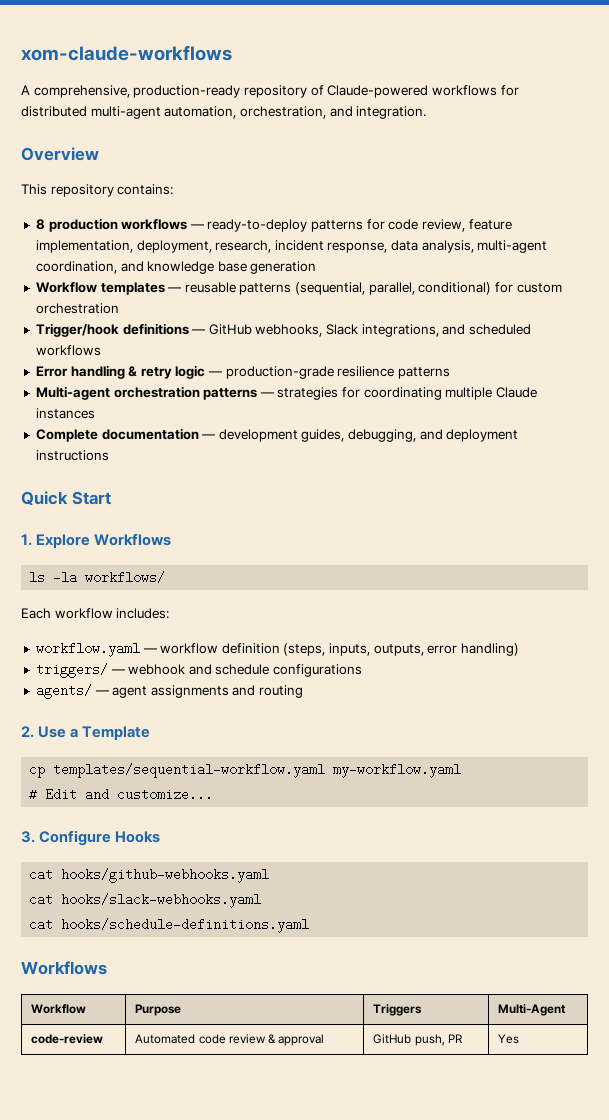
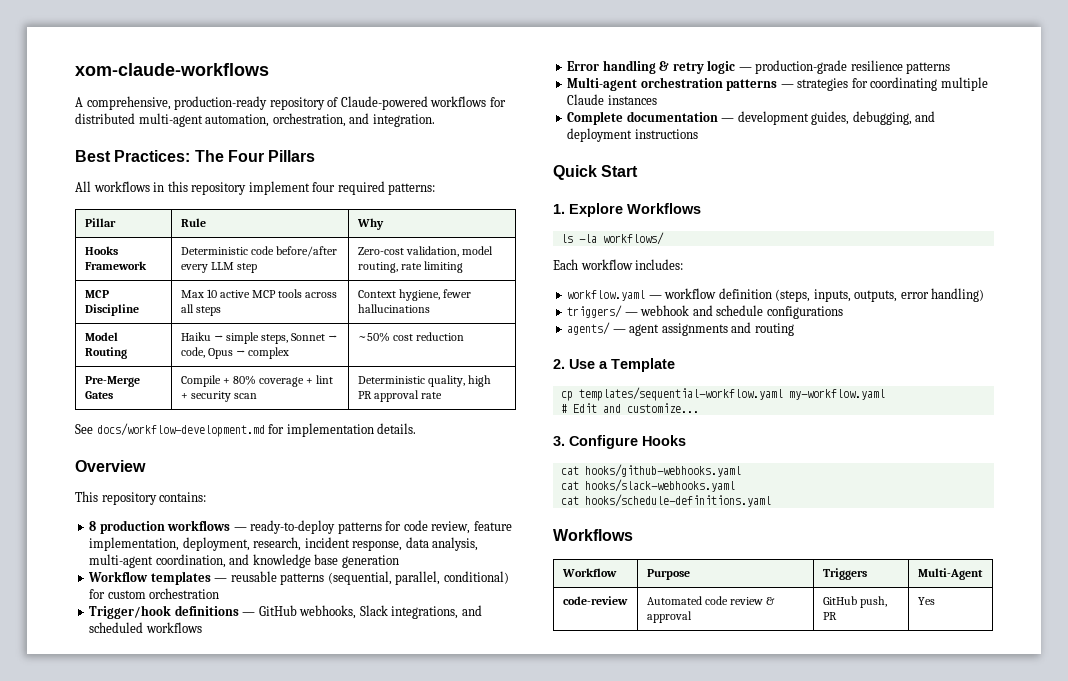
(427, 112) none -> [75,150,316,162] [75,181,436,195] [84,218,116,227] [180,218,206,227] [356,218,384,230] [84,246,118,255] [84,261,147,270] [180,246,337,257] [180,262,257,273] [357,246,493,257] [357,261,463,273] [84,290,109,298] [84,304,139,316] [180,289,338,298] [180,304,221,316] [357,289,471,301] [357,304,430,313] [84,332,118,341] [84,347,127,359] [180,332,338,344] [180,347,289,359] [357,332,464,342] [84,376,140,387] [84,391,113,399] [180,375,334,387] [180,391,257,402] [357,375,491,387] [357,390,442,402] [75,423,417,437] // Best Practices: The Four Pillars // All workflows in this repository implement four required patterns: // Pillar | Rule | Why // Hooks Framework | Deterministic code before/after every LLM step | Zero-cost validation, model routing, rate limiting // MCP Discipline | Max 10 active MCP tools across all steps | Context hygiene, fewer hallucinations // Model Routing | Haiku → simple steps, Sonnet → code, Opus → complex | ~50% cost reduction // Pre-Merge Gates | Compile + 80% coverage + lint + security scan | Deterministic quality, high PR approval rate // See docs/workflow-development.md for implementation details.

